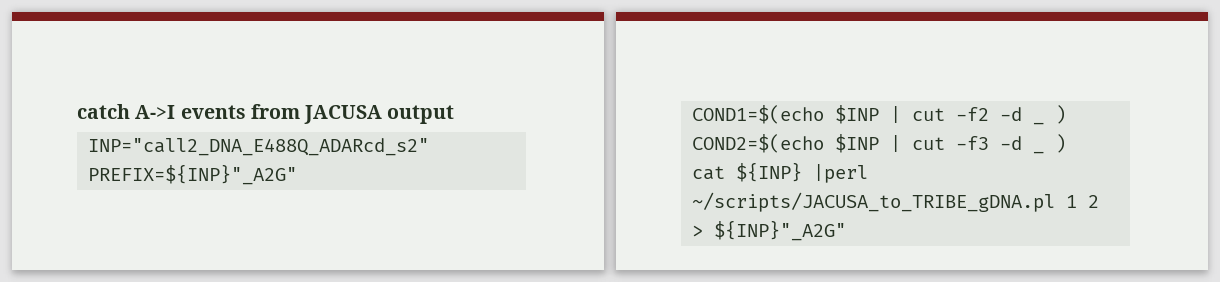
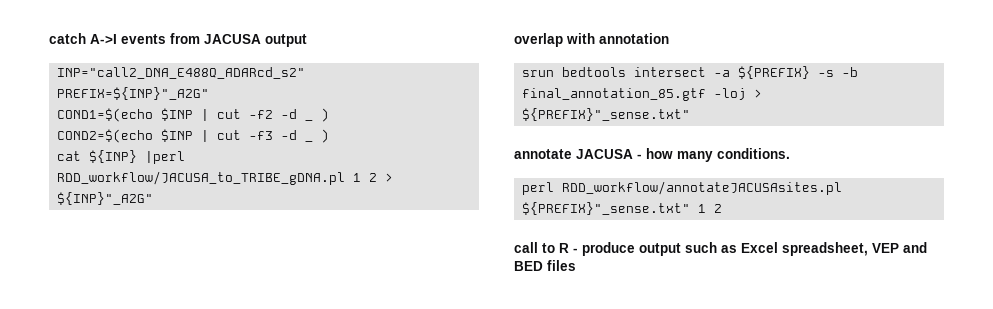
[691,192,1055,212] ~/scripts/JACUSA_to_TRIBE_gDNA.pl -> [56,171,345,185] RDD_workflow/JACUSA_to_TRIBE_gDNA.pl
(846, 230) none -> [514,33,669,47] [521,66,858,79] [521,88,762,101] [521,108,690,121] [514,148,790,162] [521,181,842,195] [521,202,722,215] [514,242,927,256] [514,260,576,271] // overlap with annotation // srun bedtools intersect -a ${PREFIX} -s -b final_annotation_85.gtf -loj > ${PREFIX}"_sense.txt" // annotate JACUSA - how many conditions. // perl RDD_workflow/annotateJACUSAsites.pl ${PREFIX}"_sense.txt" 1 2 // call to R - produce output such as Excel spreadsheet, VEP and BED files

